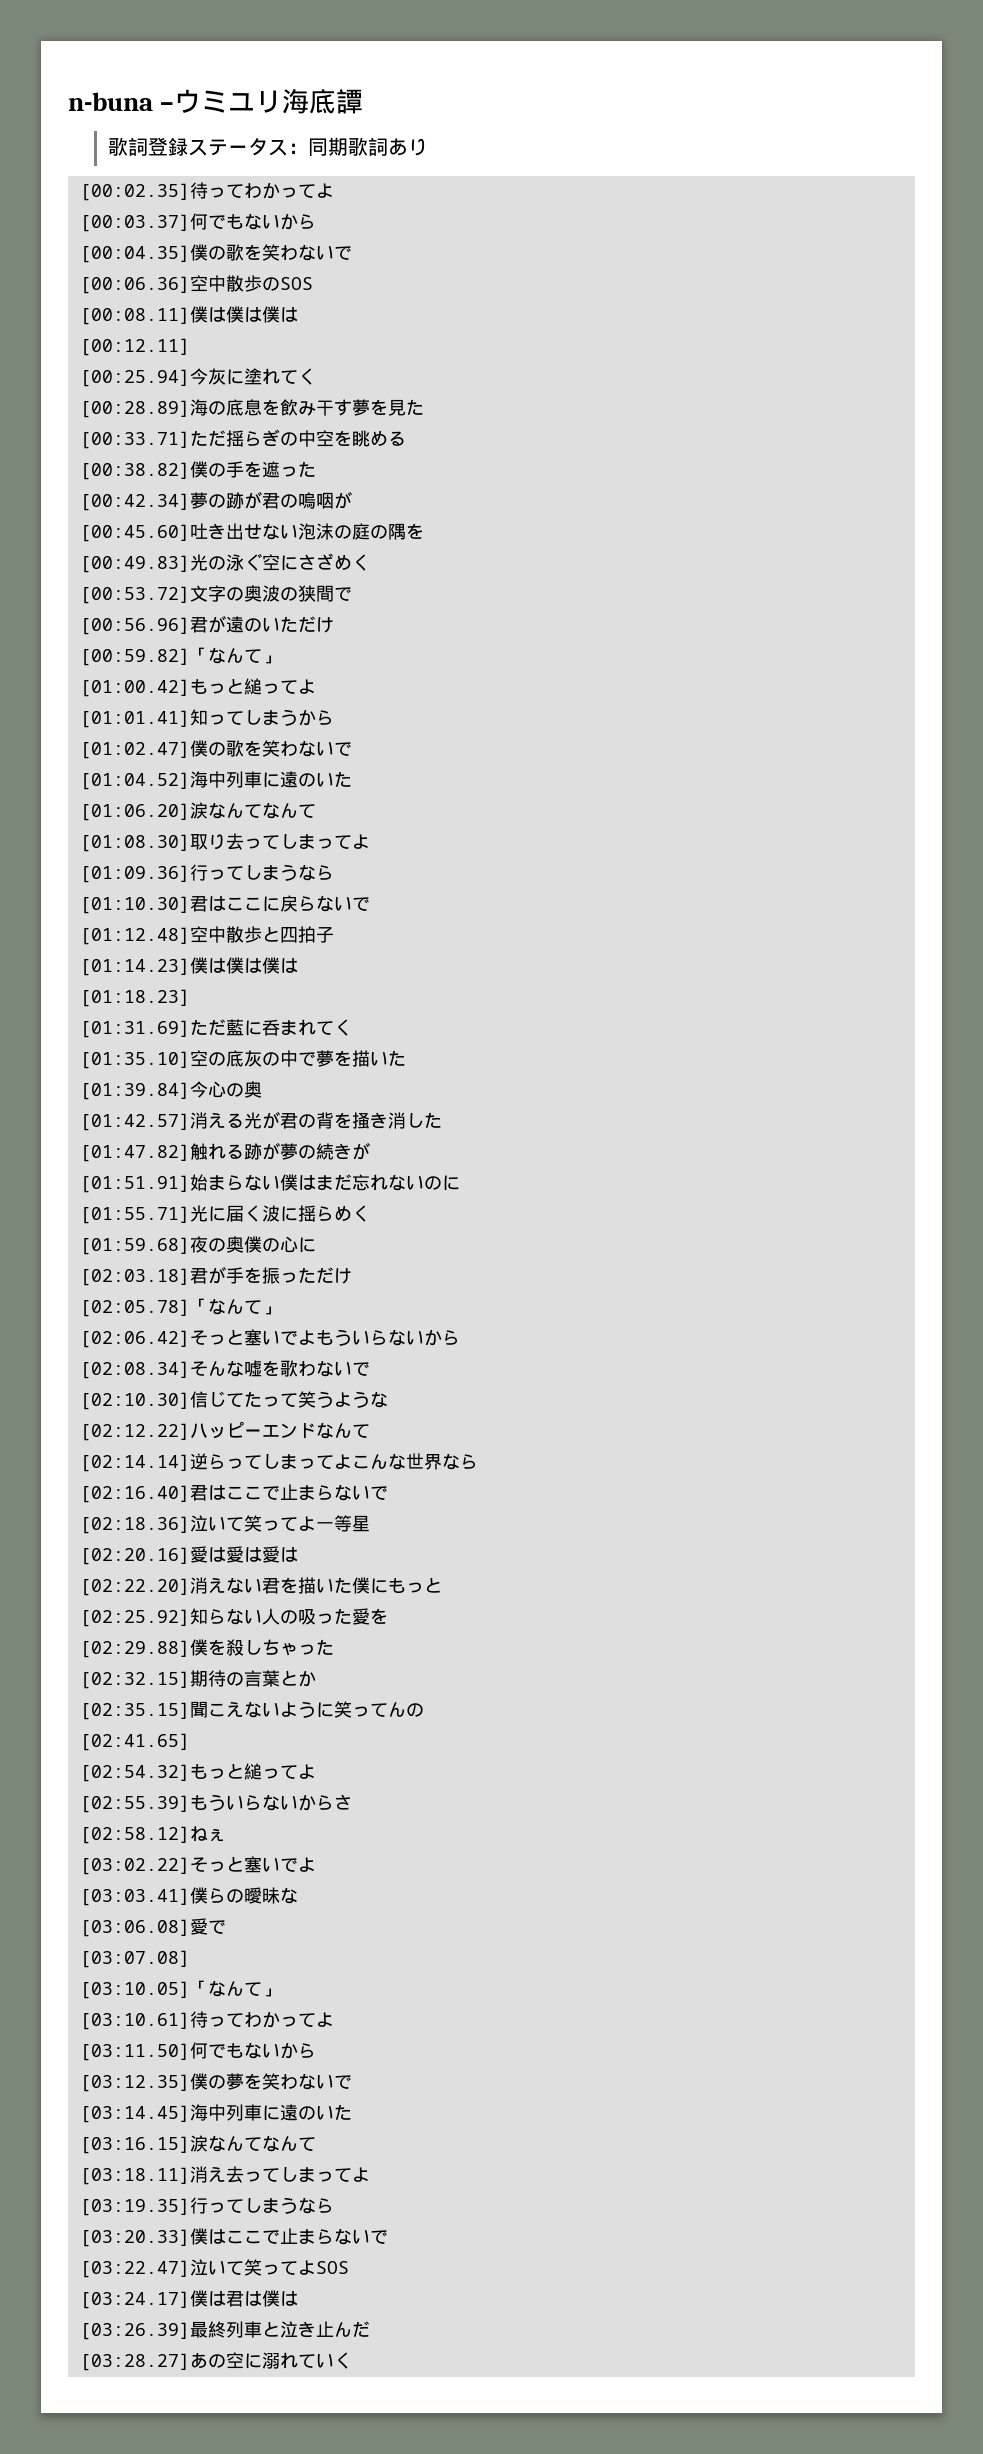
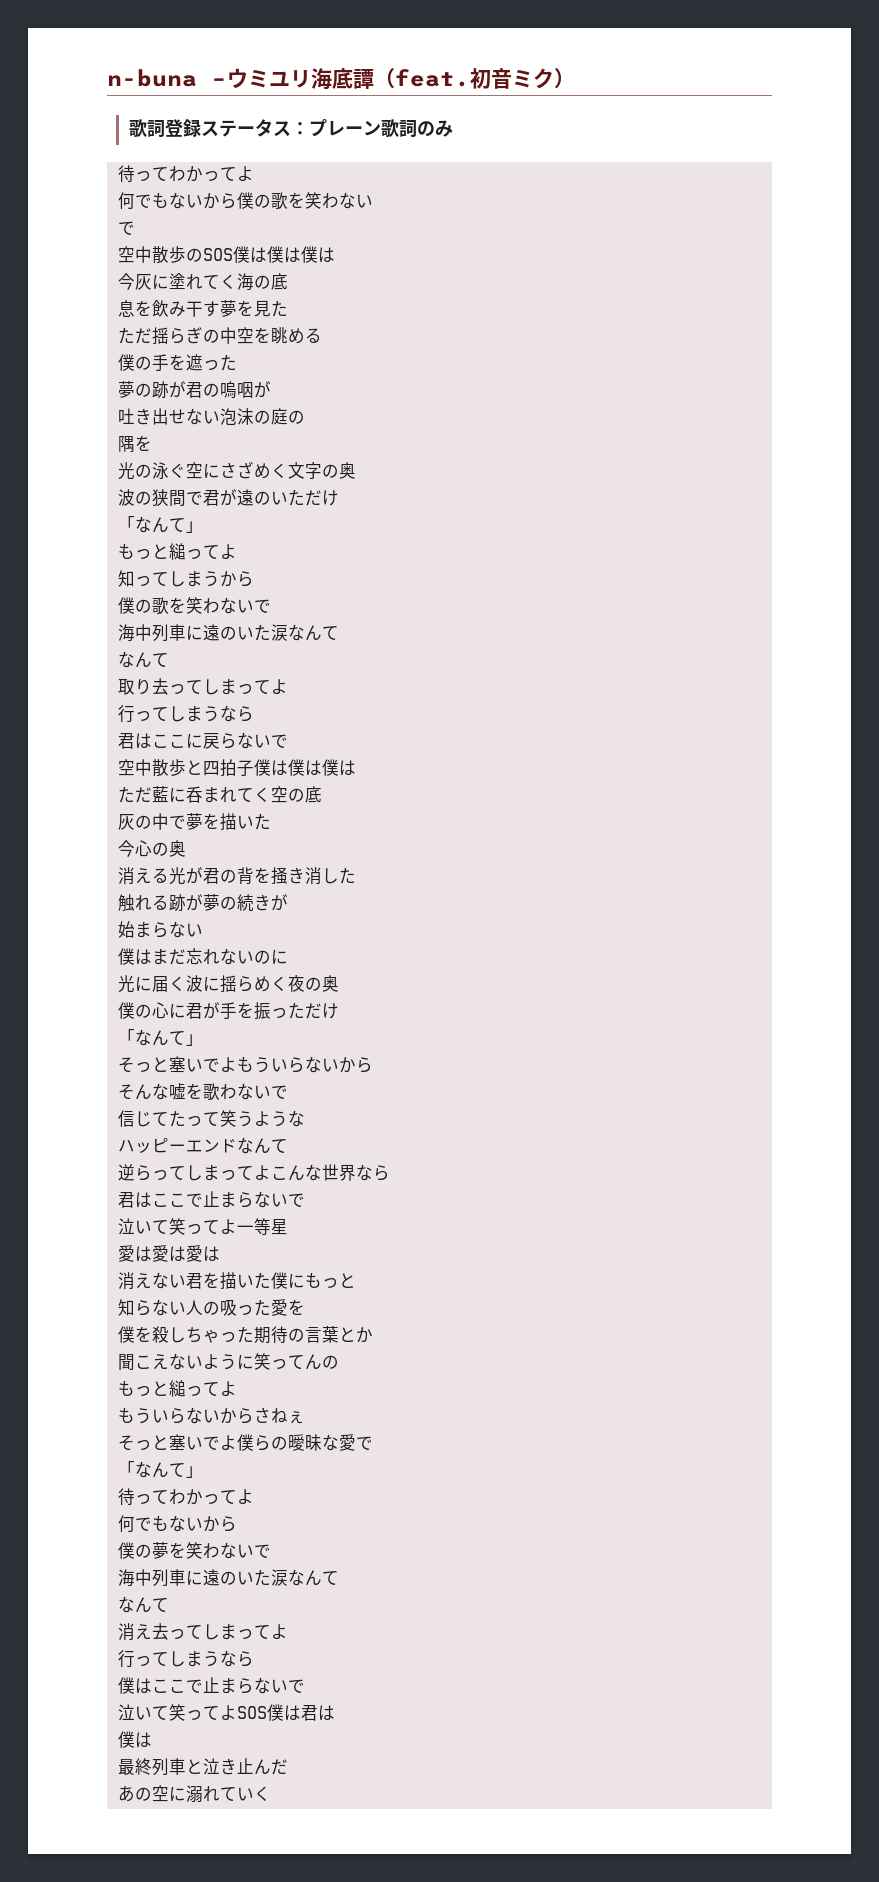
(364, 101) none -> [374,68,575,89] （feat.初音ミク）
[307,137,428,156] [80,182,334,201] [80,213,316,232] [80,244,352,263] [80,276,190,294] 同期歌詞あり // [00:02.35]待ってわかってよ // [00:03.37]何でもないから // [00:04.35]僕の歌を笑わないで // [00:06.36] -> [308,119,453,138] [117,165,254,183] [117,192,373,210] [117,221,135,235] プレーン歌詞のみ // 待ってわかってよ // 何でもないから僕の歌を笑わない // で //
[80,306,298,325] [80,338,190,356] [80,369,190,387] // [00:08.11]僕は僕は僕は // [00:12.11] // [00:25.94] -> [232,246,335,263] 僕は僕は僕は //
[80,400,190,418] // [00:28.89] -> (237, 281) none
(244, 407) none -> (288, 281) //
[80,431,190,449] [00:33.71] -> (288, 308) none
[80,462,190,480] [00:38.82] -> (322, 335) none
[80,493,190,511] [00:42.34] -> (237, 362) none
[80,524,190,542] [00:45.60] -> (271, 389) none
(388, 532) none -> (305, 417) //
[80,555,190,573] [00:49.83] -> (152, 443) none
[80,586,190,604] // [00:53.72] -> (288, 470) none
(262, 593) none -> (356, 470) //
[80,617,190,635] // [00:56.96] -> (203, 498) none
[80,647,280,666] [80,678,316,697] [80,710,190,728] [00:59.82]「なんて」 // [01:00.42]もっと縋ってよ // [01:01.41] -> [117,516,203,533] [117,543,237,560] 「なんて」 // もっと縋ってよ //
[80,740,352,759] [80,771,352,790] [80,802,316,821] [80,834,190,852] [01:02.47]僕の歌を笑わないで // [01:04.52]海中列車に遠のいた // [01:06.20]涙なんてなんて // [01:08.30] -> [117,597,271,615] [117,624,339,642] [117,651,169,668] 僕の歌を笑わないで // 海中列車に遠のいた涙なんて // なんて //
[80,864,334,883] [80,896,190,914] [01:09.36]行ってしまうなら // [01:10.30] -> [117,705,254,723] 行ってしまうなら //
[80,927,190,945] [01:12.48] -> (288, 741) none
[80,957,298,976] [80,989,190,1007] [80,1020,190,1038] // [01:14.23]僕は僕は僕は // [01:18.23] // [01:31.69] -> [253,759,356,776] 僕は僕は僕は //
[80,1051,190,1069] // [01:35.10] -> (271, 794) none
(244, 1058) none -> (322, 794) //
[80,1082,190,1100] [01:39.84] -> (271, 821) none
[80,1113,190,1131] [01:42.57] -> (186, 848) none
[80,1144,190,1162] [01:47.82] -> (356, 875) none
[80,1175,190,1193] [01:51.91] -> (288, 902) none
(280, 1182) none -> (203, 930) //
[80,1206,190,1224] [01:55.71] -> (288, 956) none
[80,1237,190,1255] // [01:59.68] -> (288, 983) none
(244, 1244) none -> (339, 983) //
[80,1268,190,1286] // [02:03.18] -> (186, 1010) none
[80,1298,280,1317] [80,1330,190,1348] [02:05.78]「なんて」 // [02:06.42] -> [117,1029,203,1046] 「なんて」 //
[80,1361,190,1379] [02:08.34] -> (373, 1065) none
[80,1392,190,1410] [02:10.30] -> (288, 1092) none
[80,1423,190,1441] [02:12.22] -> (305, 1118) none
[80,1454,190,1472] [02:14.14] -> (288, 1146) none
[80,1485,190,1503] [02:16.40] -> (390, 1173) none
[80,1516,190,1534] [02:18.36] -> (305, 1200) none
[80,1547,190,1565] [02:20.16] -> (288, 1227) none
[80,1578,190,1596] [02:22.20] -> (220, 1254) none
[80,1609,190,1627] [02:25.92] -> (356, 1280) none
[80,1640,190,1658] [02:29.88] -> (305, 1307) none
[80,1671,190,1689] // [02:32.15] -> (254, 1334) none
[80,1702,190,1720] [02:35.15] -> (373, 1335) none
[80,1733,190,1751] [80,1763,316,1782] [80,1795,190,1813] [02:41.65] // [02:54.32]もっと縋ってよ // [02:55.39] -> [117,1380,237,1397] もっと縋ってよ //
[80,1826,190,1844] // [02:58.12] -> (271, 1415) none
[80,1856,316,1875] [80,1888,190,1906] [03:02.22]そっと塞いでよ // [03:03.41] -> [117,1434,237,1451] そっと塞いでよ
[80,1919,190,1937] // [03:06.08] -> (339, 1442) none
[80,1950,190,1968] [80,1980,280,1999] [80,2011,334,2030] [80,2042,316,2061] [80,2074,190,2092] [03:07.08] // [03:10.05]「なんて」 // [03:10.61]待ってわかってよ // [03:11.50]何でもないから // [03:12.35] -> [117,1461,203,1478] [117,1488,254,1506] [117,1515,237,1532] 「なんて」 // 待ってわかってよ // 何でもないから //
[80,2104,352,2123] [80,2135,316,2154] [80,2167,190,2185] [03:14.45]海中列車に遠のいた // [03:16.15]涙なんてなんて // [03:18.11] -> [117,1569,339,1587] [117,1596,169,1613] 海中列車に遠のいた涙なんて // なんて //
[80,2197,334,2216] [80,2229,190,2247] [03:19.35]行ってしまうなら // [03:20.33] -> [117,1650,254,1668] 行ってしまうなら //
[80,2260,190,2278] [03:22.47] -> (305, 1686) none
[80,2291,190,2309] // [03:24.17] -> (267, 1712) none
[262,2290,298,2307] [80,2322,190,2340] 僕は // [03:26.39] -> [117,1731,152,1748] // 僕は //
[80,2353,190,2371] [03:28.27] -> (288, 1767) none

